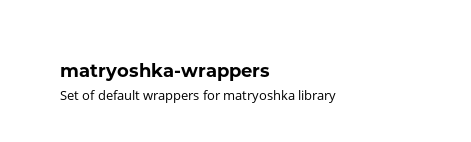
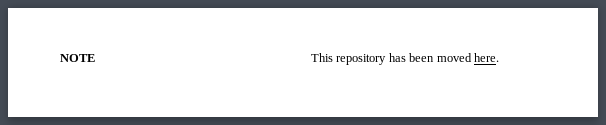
[60,63,270,81] [60,90,337,103] matryoshka-wrappers // Set of default wrappers for matryoshka library -> [60,54,95,62] [311,53,499,65] NOTE // This repository has been moved here.

